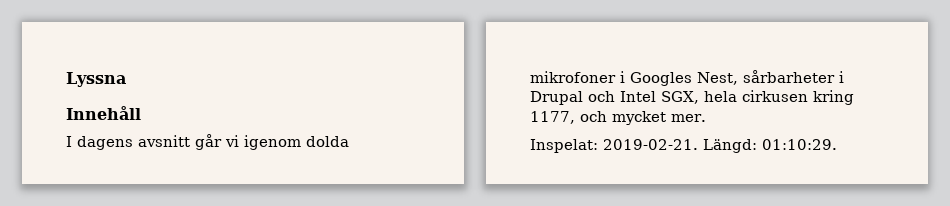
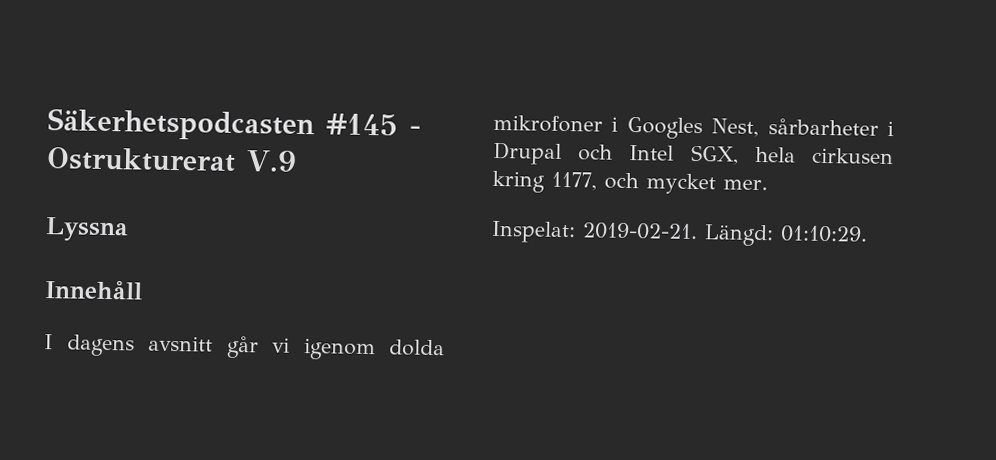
(66, 79) none -> [47,108,422,142] [46,147,297,172] Säkerhetspodcasten #145 - Ostrukturerat V.9 //

